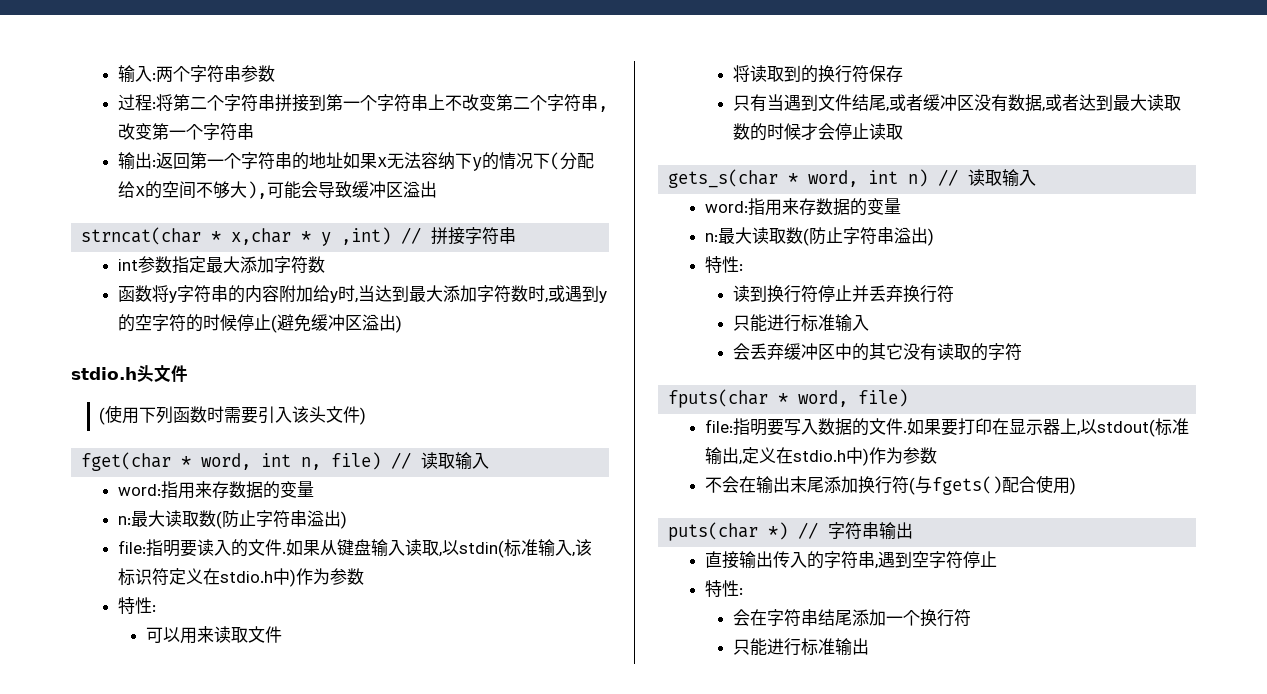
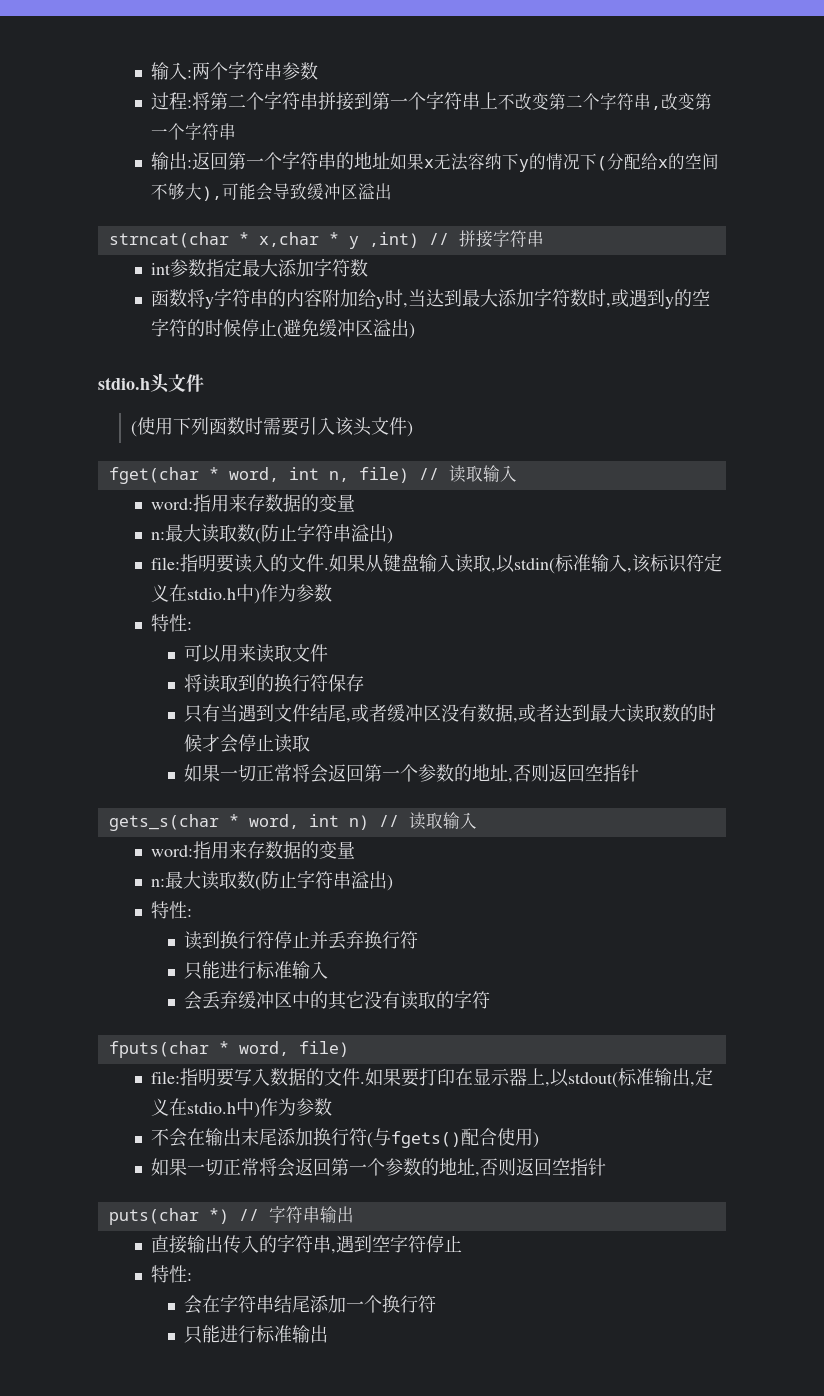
(904, 132) none -> [184,764,640,783] // 如果一切正常将会返回第一个参数的地址,否则返回空指针
(1077, 486) none -> [151,1158,607,1177] // 如果一切正常将会返回第一个参数的地址,否则返回空指针

